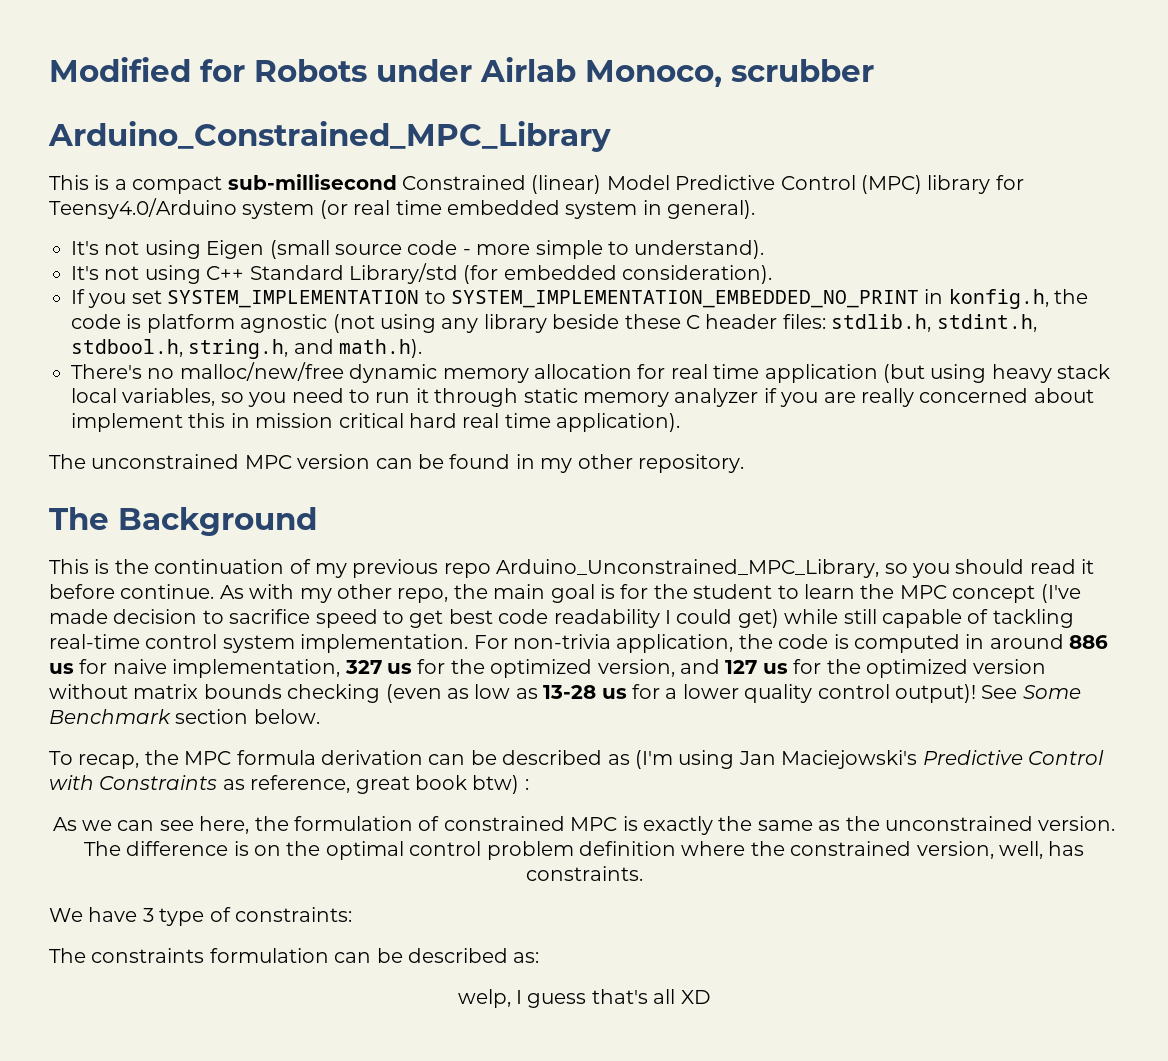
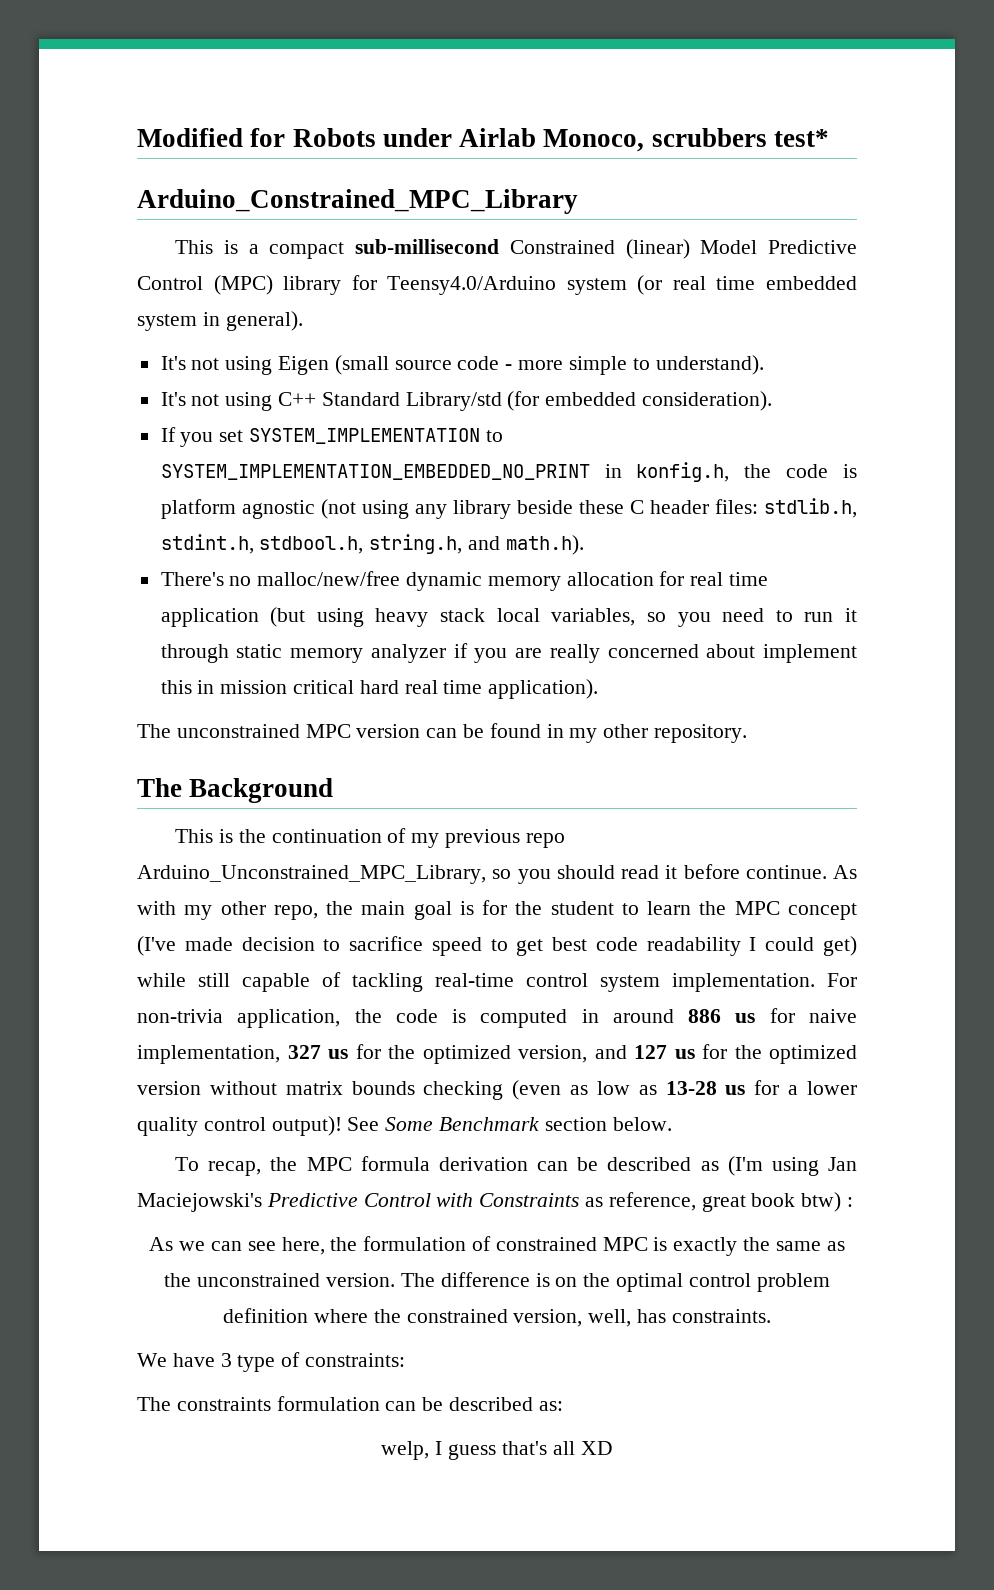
[731,59,874,82] scrubber -> [651,128,830,147] scrubbers test*

